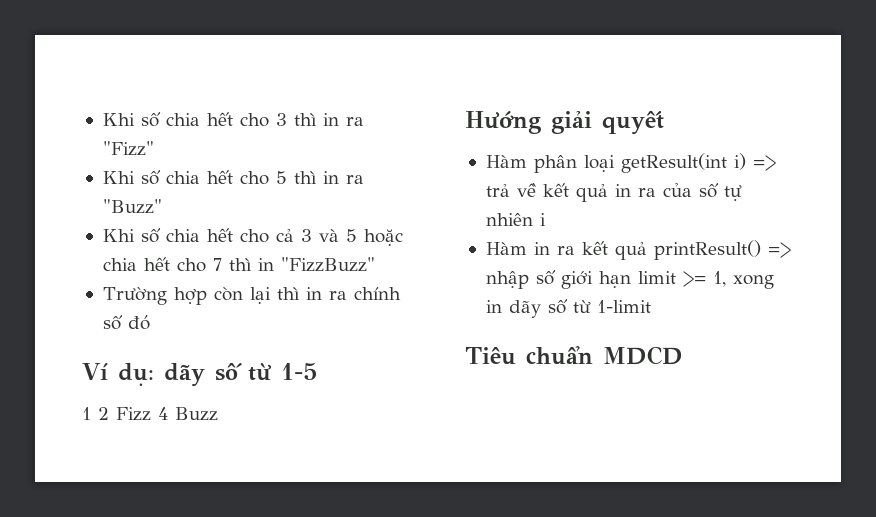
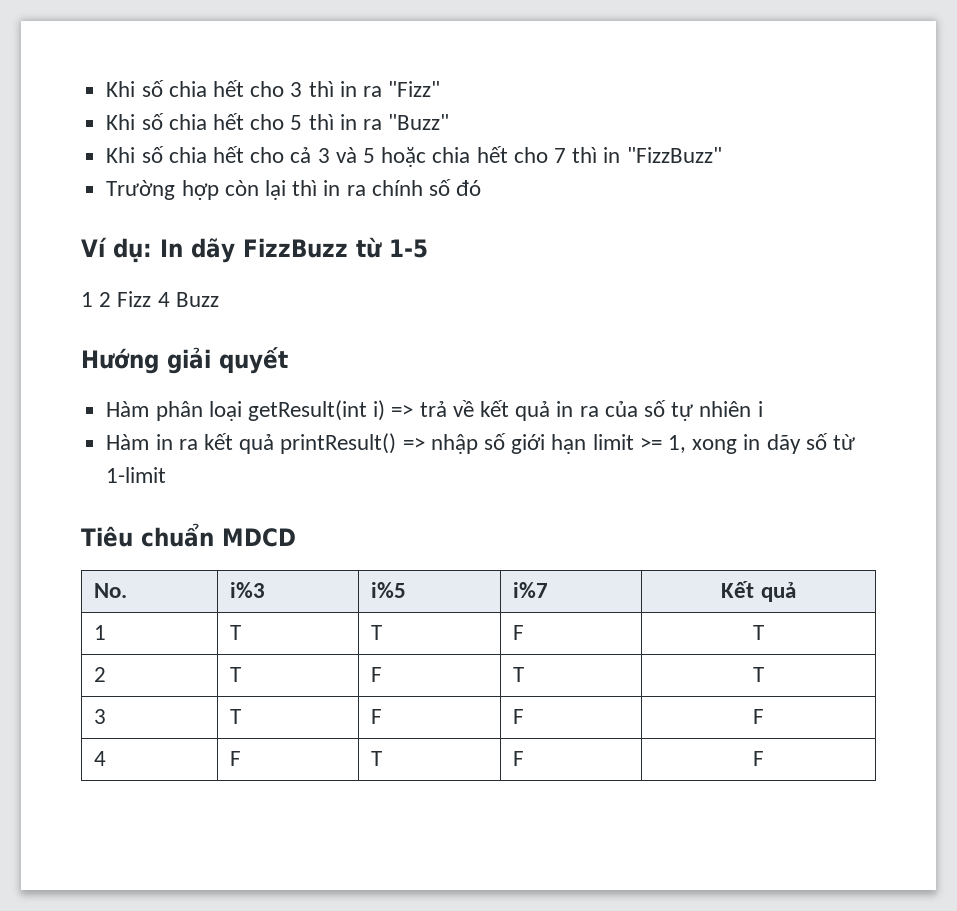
[164,363,242,387] dãy số -> [160,238,348,263] In dãy FizzBuzz
(683, 355) none -> [94,583,128,598] [230,582,266,598] [371,582,407,598] [513,582,549,598] [721,581,796,602] [94,625,107,640] [230,625,242,640] [371,625,383,640] [513,625,525,640] [753,625,764,640] [94,667,107,682] [230,667,242,682] [371,667,383,682] [513,667,525,682] [753,667,764,682] [94,709,107,724] [230,709,242,724] [371,709,383,724] [513,709,525,724] [753,709,764,724] [94,751,107,766] [230,751,242,766] [371,751,383,766] [513,751,525,766] [753,751,764,766] // No. | i%3 | i%5 | i%7 | Kết quả // 1 | T | T | F | T // 2 | T | F | T | T // 3 | T | F | F | F // 4 | F | T | F | F

